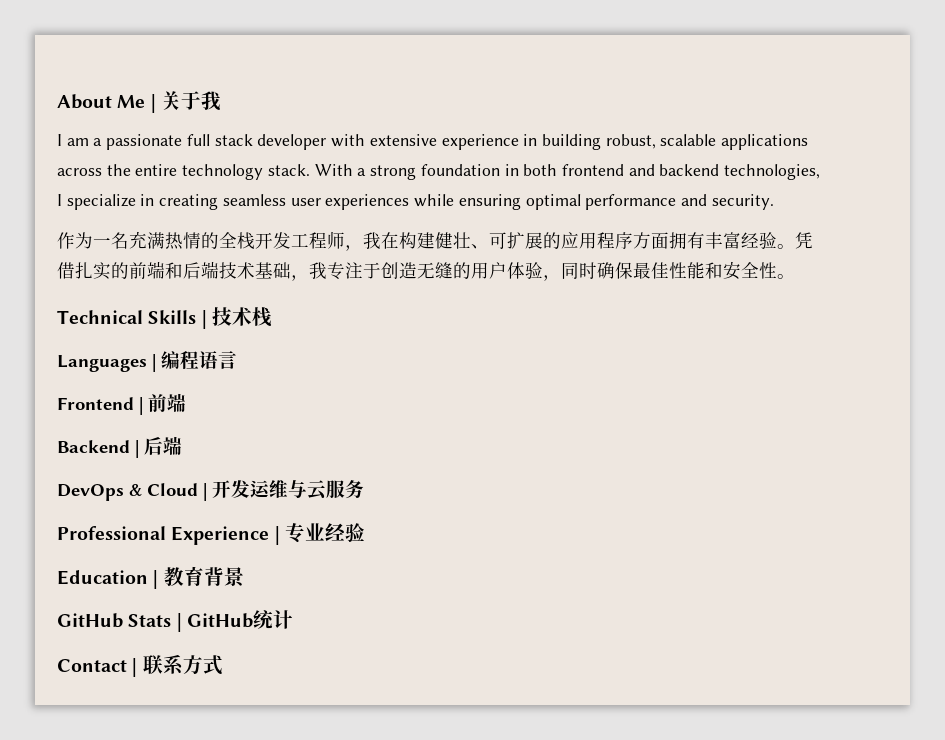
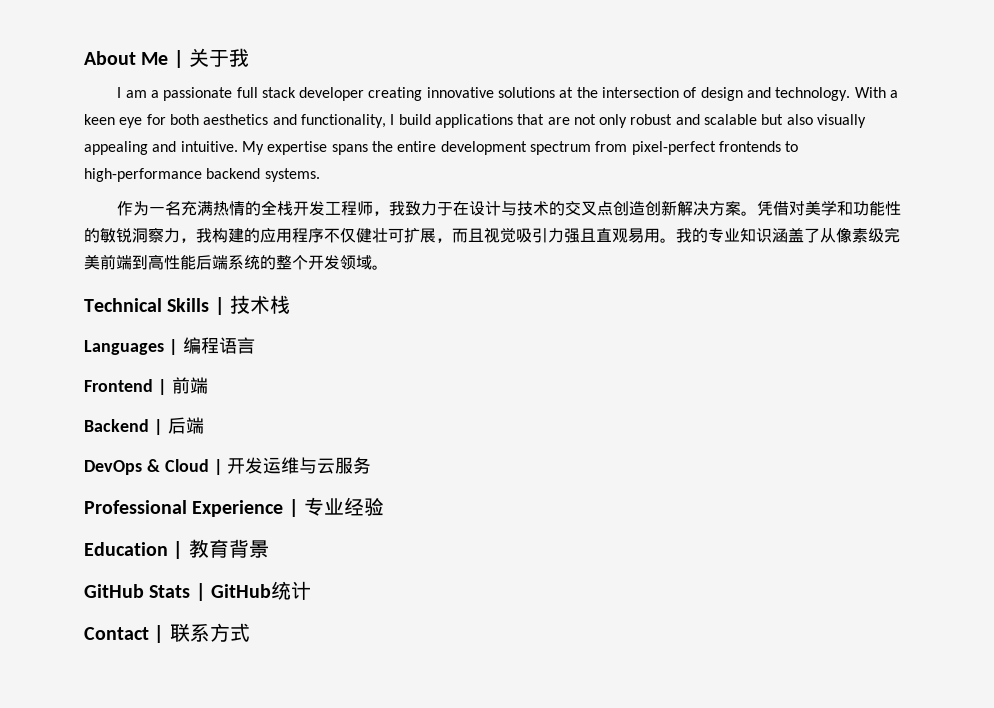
[331,134,809,150] [57,164,821,180] [57,194,774,210] with extensive experience in building robust, scalable applications across the entire technology stack. With a strong foundation in both frontend and backend technologies, I specialize in creating seamless user experiences while ensuring optimal performance and security. -> [368,87,898,101] [84,114,867,128] [84,141,799,155] [84,168,320,182] creating innovative solutions at the intersection of design and technology. With a keen eye for both aesthetics and functionality, I build applications that are not only robust and scalable but also visually appealing and intuitive. My expertise spans the entire development spectrum from pixel-perfect frontends to high-performance backend systems.
[381,232,813,249] [57,261,777,281] 在构建健壮、可扩展的应用程序方面拥有丰富经验。凭借扎实的前端和后端技术基础，我专注于创造无缝的用户体验，同时确保最佳性能和安全性 -> [405,200,902,216] [84,227,900,243] [84,254,372,270] 致力于在设计与技术的交叉点创造创新解决方案。凭借对美学和功能性的敏锐洞察力，我构建的应用程序不仅健壮可扩展，而且视觉吸引力强且直观易用。我的专业知识涵盖了从像素级完美前端到高性能后端系统的整个开发领域

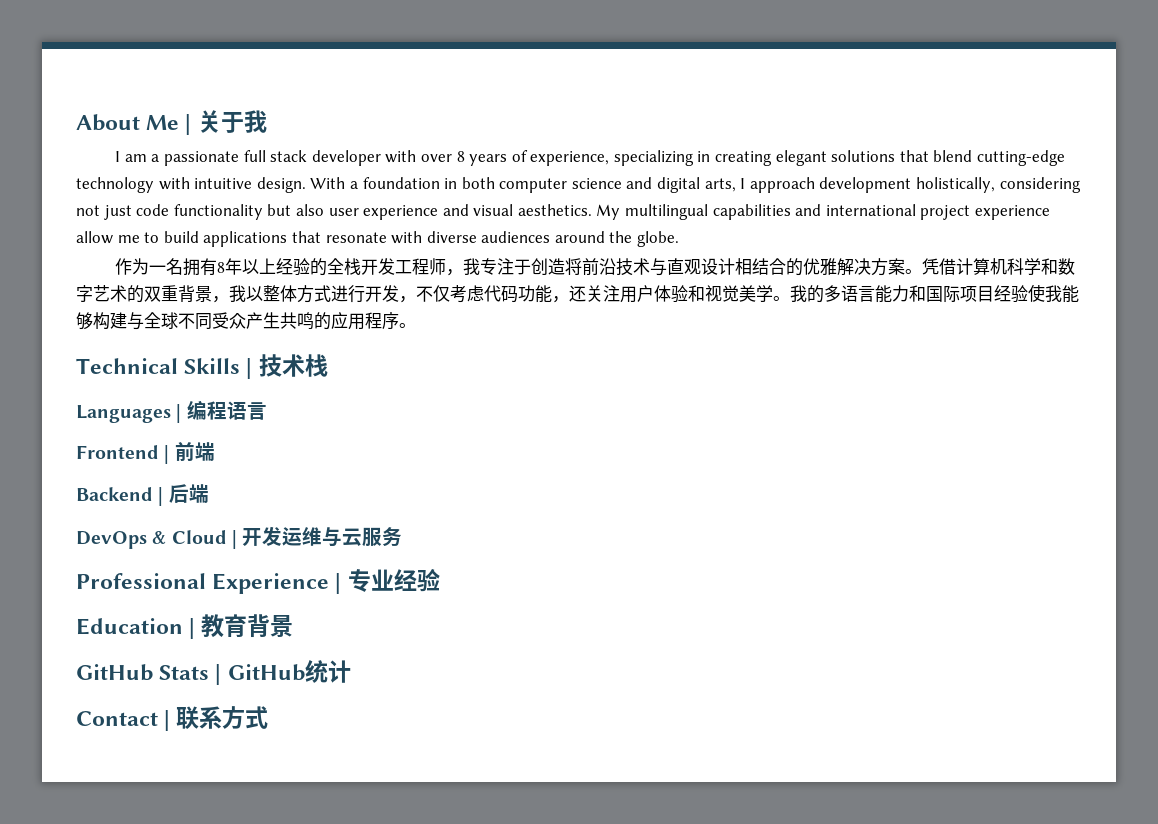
[368,87,898,101] [84,114,867,128] [84,141,799,155] [84,168,320,182] [117,201,246,216] creating innovative solutions at the intersection of design and technology. With a keen eye for both aesthetics and functionality, I build applications that are not only robust and scalable but also visually appealing and intuitive. My expertise spans the entire development spectrum from pixel-perfect frontends to high-performance backend systems. // 作为一名充满热情 -> [385,150,1066,166] [76,177,1081,193] [76,204,1051,220] [76,231,680,247] [115,258,311,276] with over 8 years of experience, specializing in creating elegant solutions that blend cutting-edge technology with intuitive design. With a foundation in both computer science and digital arts, I approach development holistically, considering not just code functionality but also user experience and visual aesthetics. My multilingual capabilities and international project experience allow me to build applications that resonate with diverse audiences around the globe. // 作为一名拥有8年以上经验
[405,200,902,216] [84,227,900,243] [84,254,372,270] 致力于在设计与技术的交叉点创造创新解决方案。凭借对美学和功能性的敏锐洞察力，我构建的应用程序不仅健壮可扩展，而且视觉吸引力强且直观易用。我的专业知识涵盖了从像素级完美前端到高性能后端系统的整个开发领域 -> [480,258,1076,276] [76,284,1079,303] [76,312,399,330] 专注于创造将前沿技术与直观设计相结合的优雅解决方案。凭借计算机科学和数字艺术的双重背景，我以整体方式进行开发，不仅考虑代码功能，还关注用户体验和视觉美学。我的多语言能力和国际项目经验使我能够构建与全球不同受众产生共鸣的应用程序

